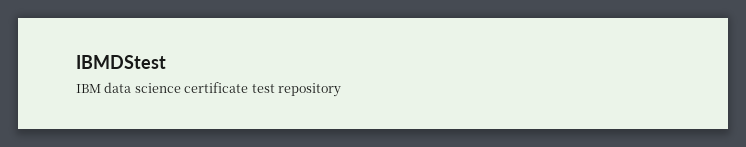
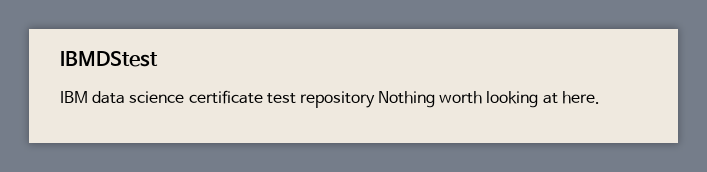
(341, 90) none -> [378,91,600,108] Nothing worth looking at here.

